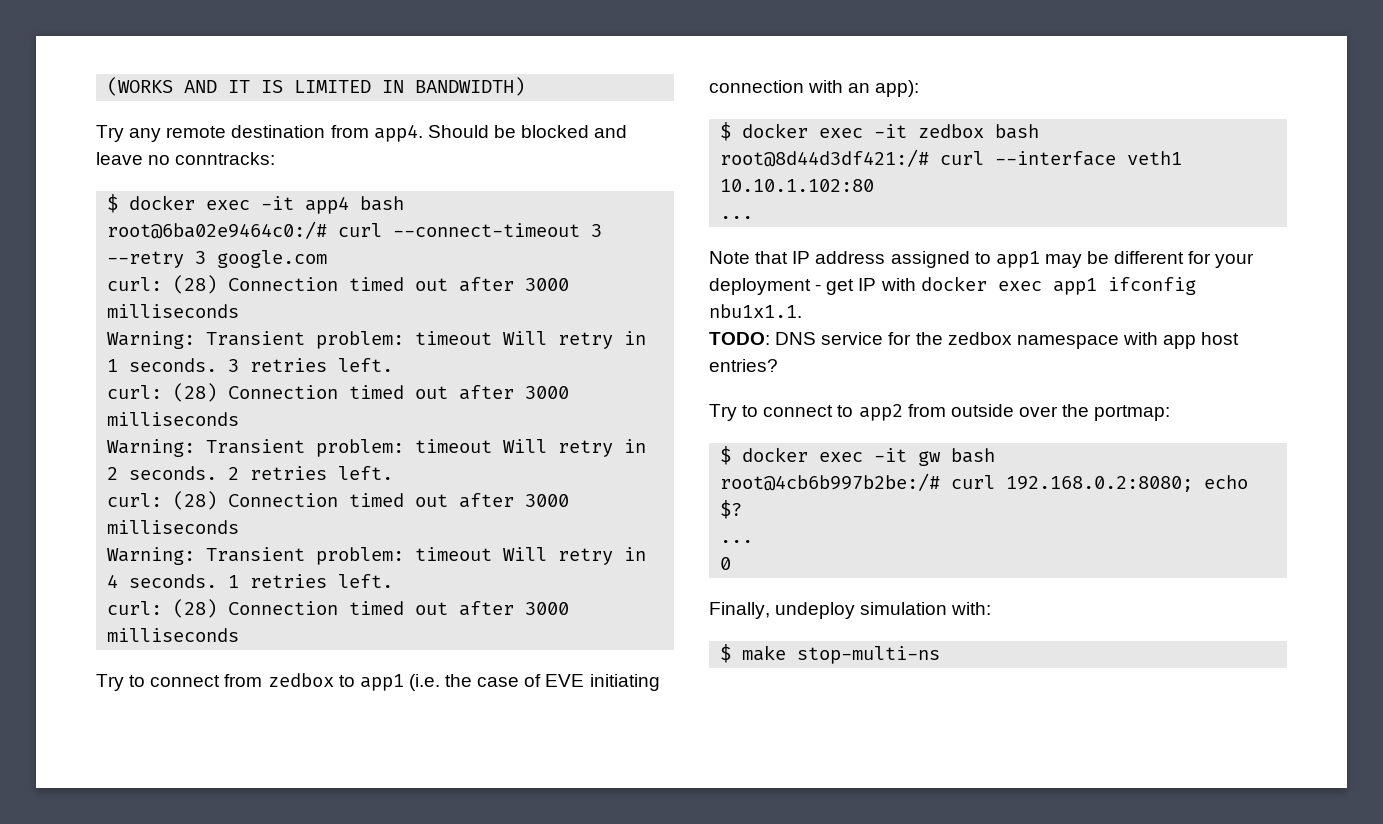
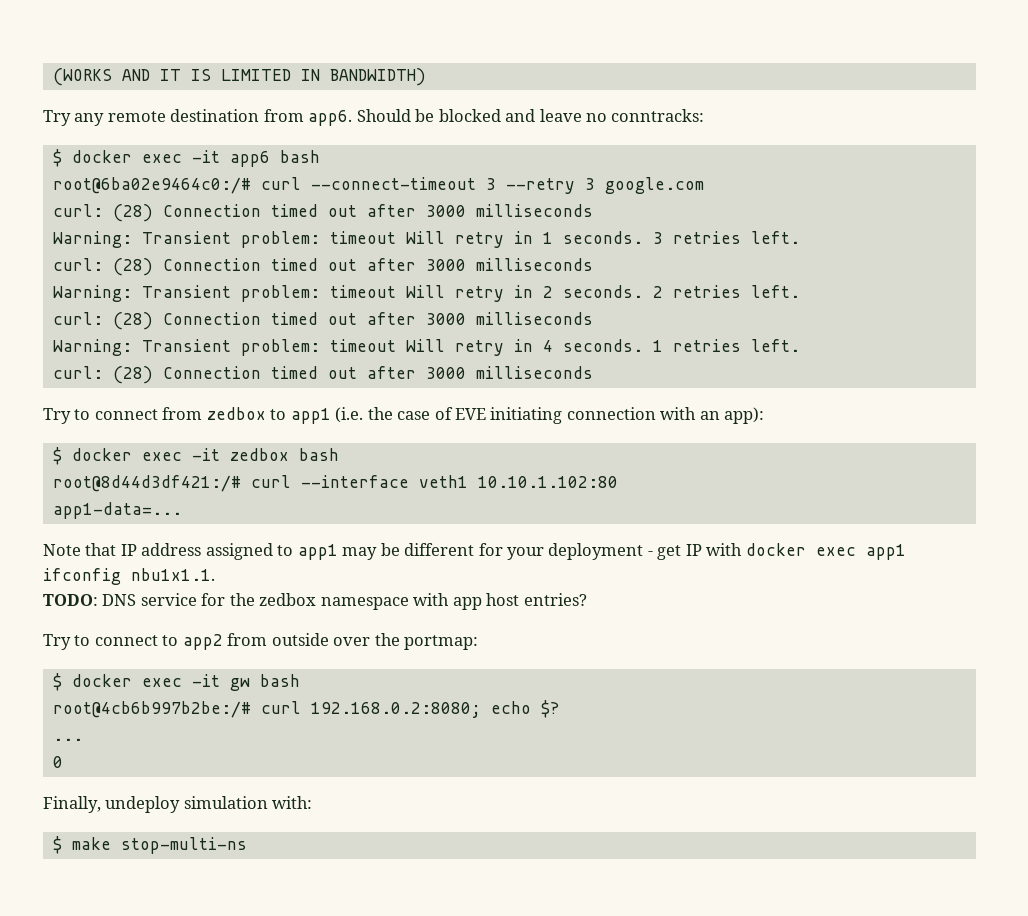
[373,124,423,142] app4. -> [308,110,353,126] app6.
[305,196,350,214] app4 -> [229,151,270,167] app6
[720,216,754,219] ... -> [52,502,182,519] app1-data=...

